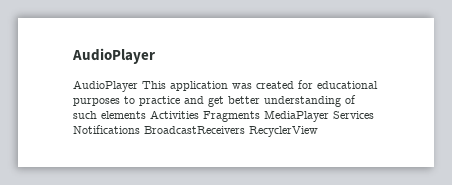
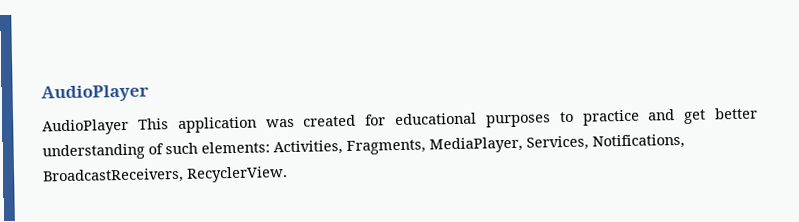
[101,110,374,122] [73,125,318,137] elements Activities Fragments MediaPlayer Services Notifications BroadcastReceivers RecyclerView -> [201,133,685,156] [43,166,288,185] elements: Activities, Fragments, MediaPlayer, Services, Notifications, BroadcastReceivers, RecyclerView.

